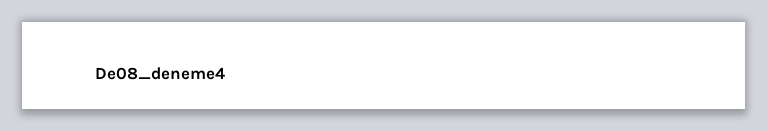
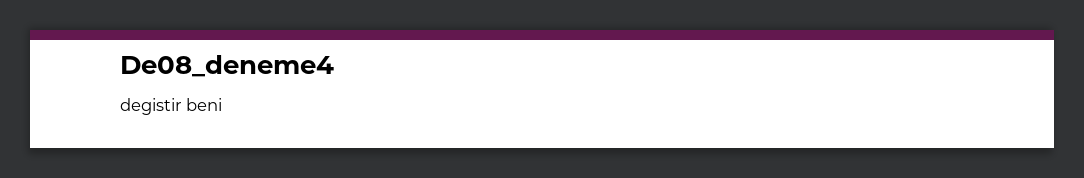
(225, 73) none -> [120,98,223,115] // degistir beni

